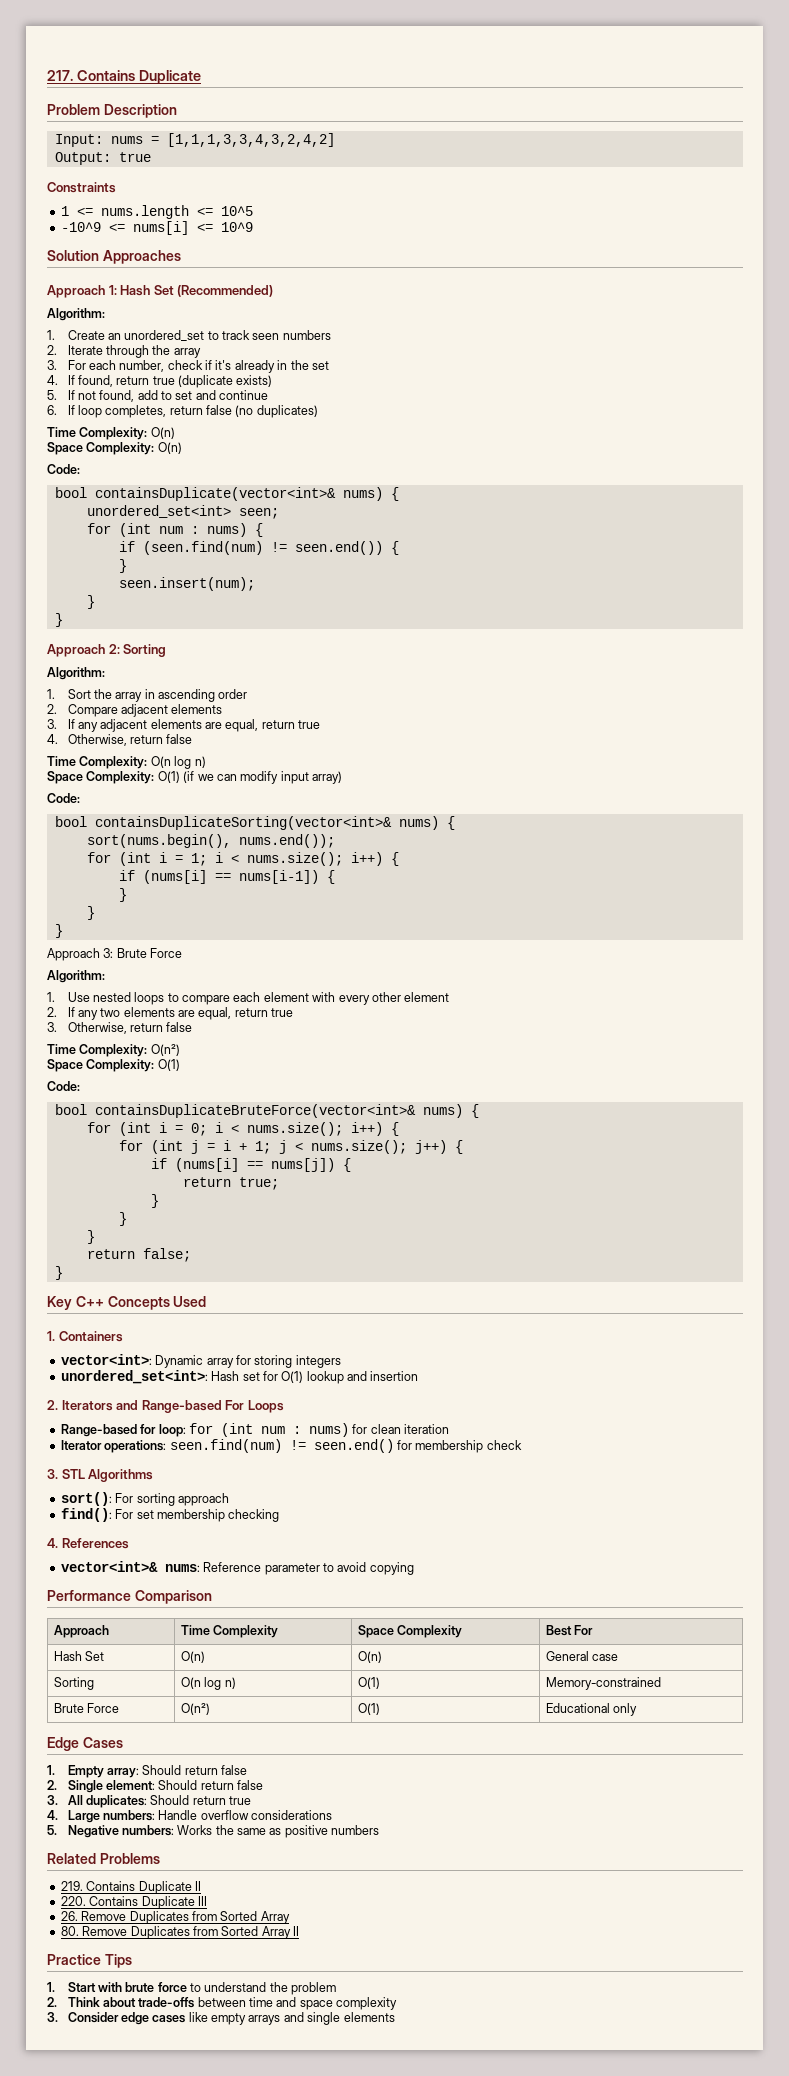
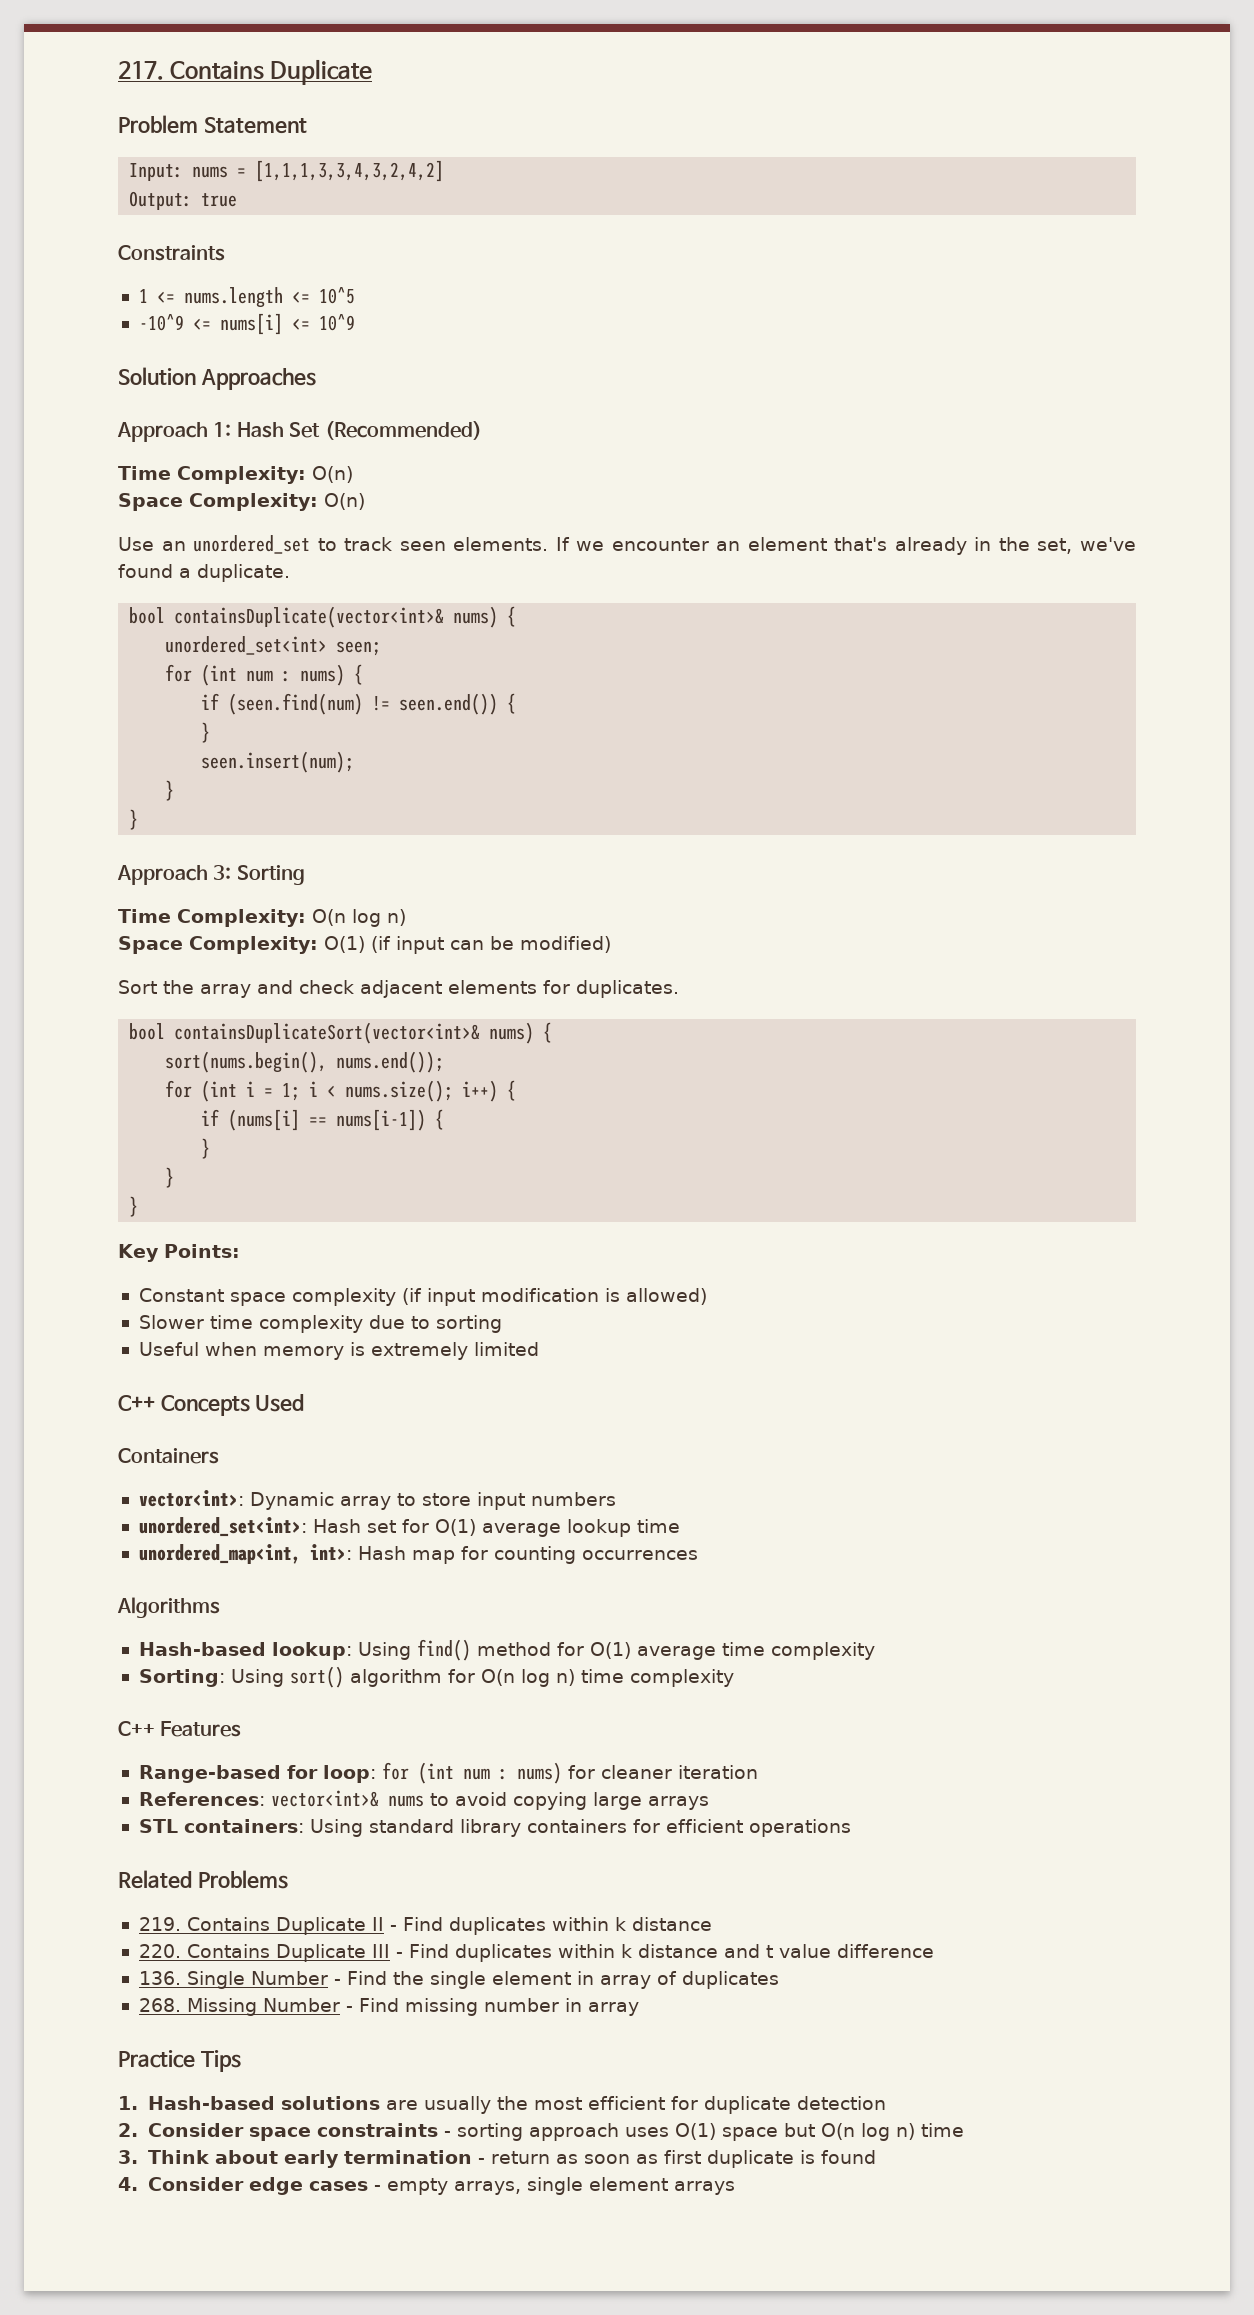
[103,104,177,118] Description -> [203,117,307,134] Statement
[47,308,105,321] [47,330,331,341] [47,345,201,358] [47,360,329,373] [47,375,273,388] [47,390,269,402] [47,405,318,418] // Algorithm: // 1. Create an unordered_set to track seen numbers // 2. Iterate through the array // 3. For each number, check if it's already in the set // 4. If found, return true (duplicate exists) // 5. If not found, add to set and continue // 6. If loop completes, return false (no duplicates) -> (482, 430) none
[47,464,80,474] Code: -> [118,535,1136,555] [118,564,290,582] Use an unordered_set to track seen elements. If we encounter an element that's already in the set, we've found a duplicate.
[108,644,167,657] [47,667,105,680] [47,689,248,702] [47,704,223,717] [47,719,321,732] [47,734,193,746] 2: Sorting // Algorithm: // 1. Sort the array in ascending order // 2. Compare adjacent elements // 3. If any adjacent elements are equal, return true // 4. Otherwise, return false -> [213,865,305,885] 3: Sorting
[197,771,342,784] [47,793,80,803] [54,816,392,830] we can modify input array) // Code: // bool containsDuplicateSorting(vector<int>& -> [396,936,611,954] [118,980,679,998] [129,1022,481,1044] input can be modified) // Sort the array and check adjacent elements for duplicates. // bool containsDuplicateSort(vector<int>&
[47,948,183,961] [47,970,105,983] [47,992,450,1005] [47,1007,294,1020] [47,1022,193,1034] [47,1044,180,1057] [47,1059,180,1072] [47,1081,80,1091] [54,1104,479,1118] [86,1122,399,1136] [118,1140,463,1154] [150,1158,351,1172] [182,1177,279,1190] [150,1194,159,1208] [118,1212,127,1226] [86,1230,95,1244] [86,1248,191,1262] [54,1266,63,1280] [47,1296,72,1310] Approach 3: Brute Force // Algorithm: // 1. Use nested loops to compare each element with every other element // 2. If any two elements are equal, return true // 3. Otherwise, return false // Time Complexity: O(n²) // Space Complexity: O(1) // Code: // bool containsDuplicateBruteForce(vector<int>& nums) { // for (int i = 0; i < nums.size(); i++) { // for (int j = i + 1; j < nums.size(); j++) { // if (nums[i] == nums[j]) { // return true; // } // } // } // return false; // } // Key -> [118,1244,240,1262] [138,1288,707,1306] [138,1315,502,1333] [138,1342,539,1360] Key Points: // Constant space complexity (if input modification is allowed) // Slower time complexity due to sorting // Useful when memory is extremely limited //
[47,1331,55,1341] 1. -> (305, 1403) none
[235,1355,341,1368] for storing integers -> [396,1492,616,1510] to store input numbers
[306,1371,419,1384] [47,1400,284,1413] lookup and insertion // 2. Iterators and Range-based For Loops -> [481,1519,680,1537] [138,1544,698,1564] [117,1597,220,1618] [138,1639,875,1661] [138,1666,734,1688] [118,1721,242,1737] average lookup time // unordered_map<int, int>: Hash map for counting occurrences // Algorithms // Hash-based lookup: Using find() method for O(1) average time complexity // Sorting: Using sort() algorithm for O(n log n) time complexity // C++ Features
[370,1424,401,1434] clean -> [600,1765,672,1779] cleaner
[60,1439,522,1453] [47,1469,154,1482] [60,1492,229,1506] [60,1508,280,1522] [47,1538,129,1549] [60,1561,414,1575] [47,1590,212,1604] [53,1625,109,1638] [180,1625,279,1638] [357,1625,463,1638] [545,1625,594,1636] [53,1651,105,1661] [180,1651,205,1663] [357,1651,382,1663] [545,1651,619,1661] [53,1677,94,1690] [180,1677,236,1690] [357,1677,380,1689] [545,1677,661,1690] [53,1703,120,1713] [180,1703,210,1715] [357,1703,380,1715] [545,1703,638,1716] [47,1737,123,1751] [47,1765,248,1778] [47,1780,264,1793] [47,1795,252,1808] [47,1810,333,1823] [47,1825,380,1838] Iterator operations: seen.find(num) != seen.end() for membership check // 3. STL Algorithms // sort(): For sorting approach // find(): For set membership checking // 4. References // vector<int>& nums: Reference parameter to avoid copying // Performance Comparison // Approach | Time Complexity | Space Complexity | Best For // Hash Set | O(n) | O(n) | General case // Sorting | O(n log n) | O(1) | Memory-constrained // Brute Force | O(n²) | O(1) | Educational only // Edge Cases // 1. Empty array: Should return false // 2. Single element: Should return false // 3. All duplicates: Should return true // 4. Large numbers: Handle overflow considerations // 5. Negative numbers: Works the same as positive numbers -> [138,1790,709,1810] [138,1819,851,1837] References: vector<int>& nums to avoid copying large arrays // STL containers: Using standard library containers for efficient operations
[60,1896,207,1909] [60,1911,290,1924] [60,1926,299,1939] [47,1954,132,1968] [47,1982,337,1995] [47,1997,398,2010] [47,2012,395,2025] // 220. Contains Duplicate III // 26. Remove Duplicates from Sorted Array // 80. Remove Duplicates from Sorted Array II // Practice Tips // 1. Start with brute force to understand the problem // 2. Think about trade-offs between time and space complexity // 3. Consider edge cases like empty arrays and single elements -> [389,1917,712,1935] [138,1944,934,1962] [138,1971,779,1989] [138,1998,639,2016] [118,2050,241,2072] [118,2096,886,2114] [118,2123,964,2141] [118,2150,876,2168] [118,2177,735,2195] - Find duplicates within k distance // 220. Contains Duplicate III - Find duplicates within k distance and t value difference // 136. Single Number - Find the single element in array of duplicates // 268. Missing Number - Find missing number in array // Practice Tips // 1. Hash-based solutions are usually the most efficient for duplicate detection // 2. Consider space constraints - sorting approach uses O(1) space but O(n log n) time // 3. Think about early termination - return as soon as first duplicate is found // 4. Consider edge cases - empty arrays, single element arrays

